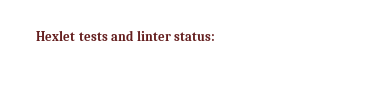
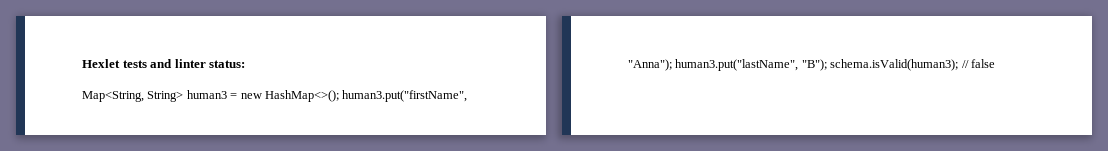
(216, 36) none -> [82,90,468,102] [628,59,995,71] // Map<String, String> human3 = new HashMap<>(); human3.put("firstName", "Anna"); human3.put("lastName", "B"); schema.isValid(human3); // false

